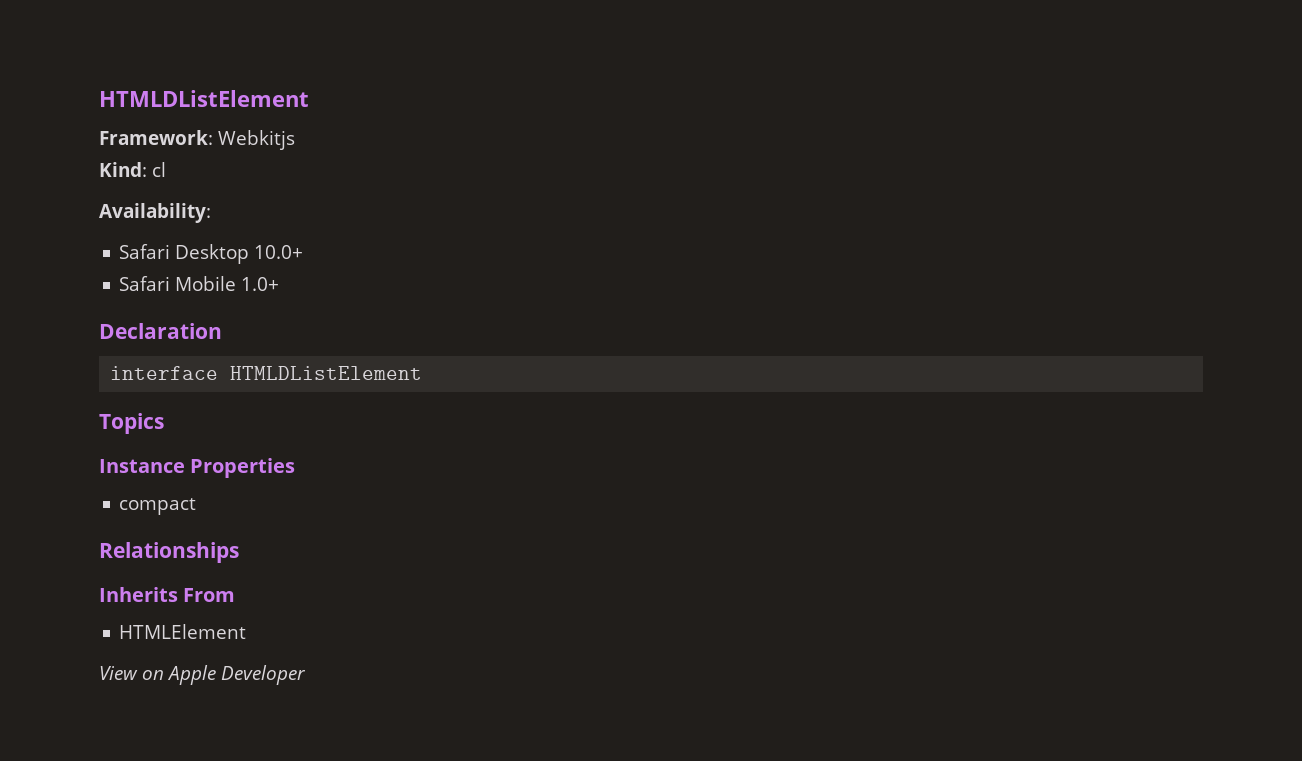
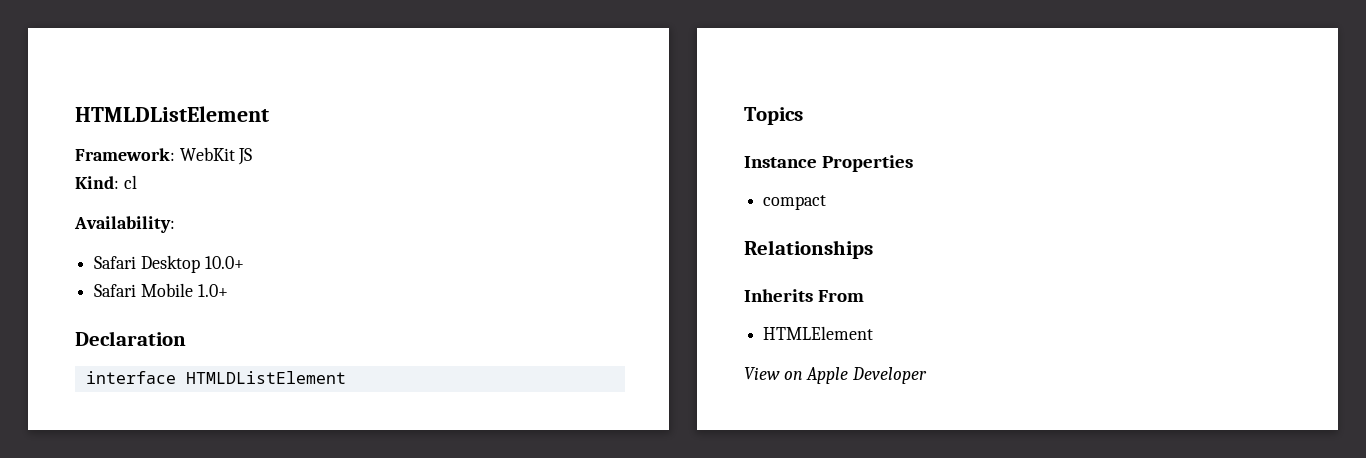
[218,130,295,150] Webkitjs -> [179,147,253,165] WebKit JS

